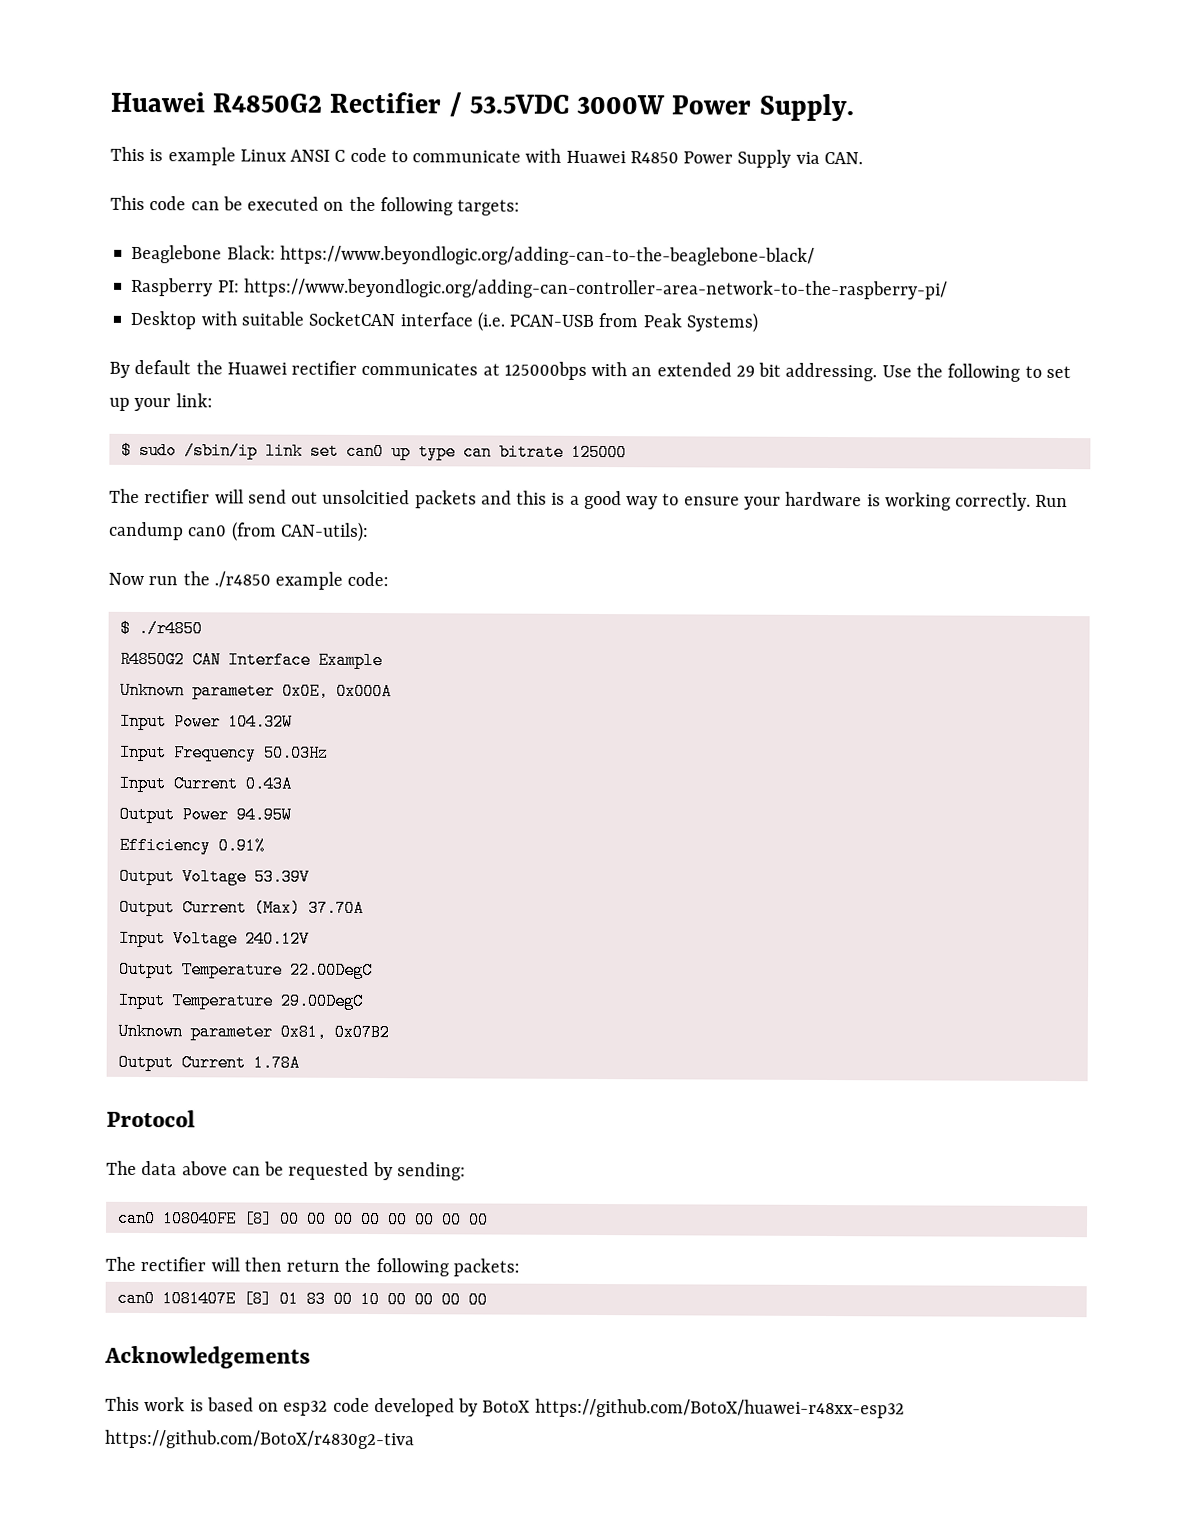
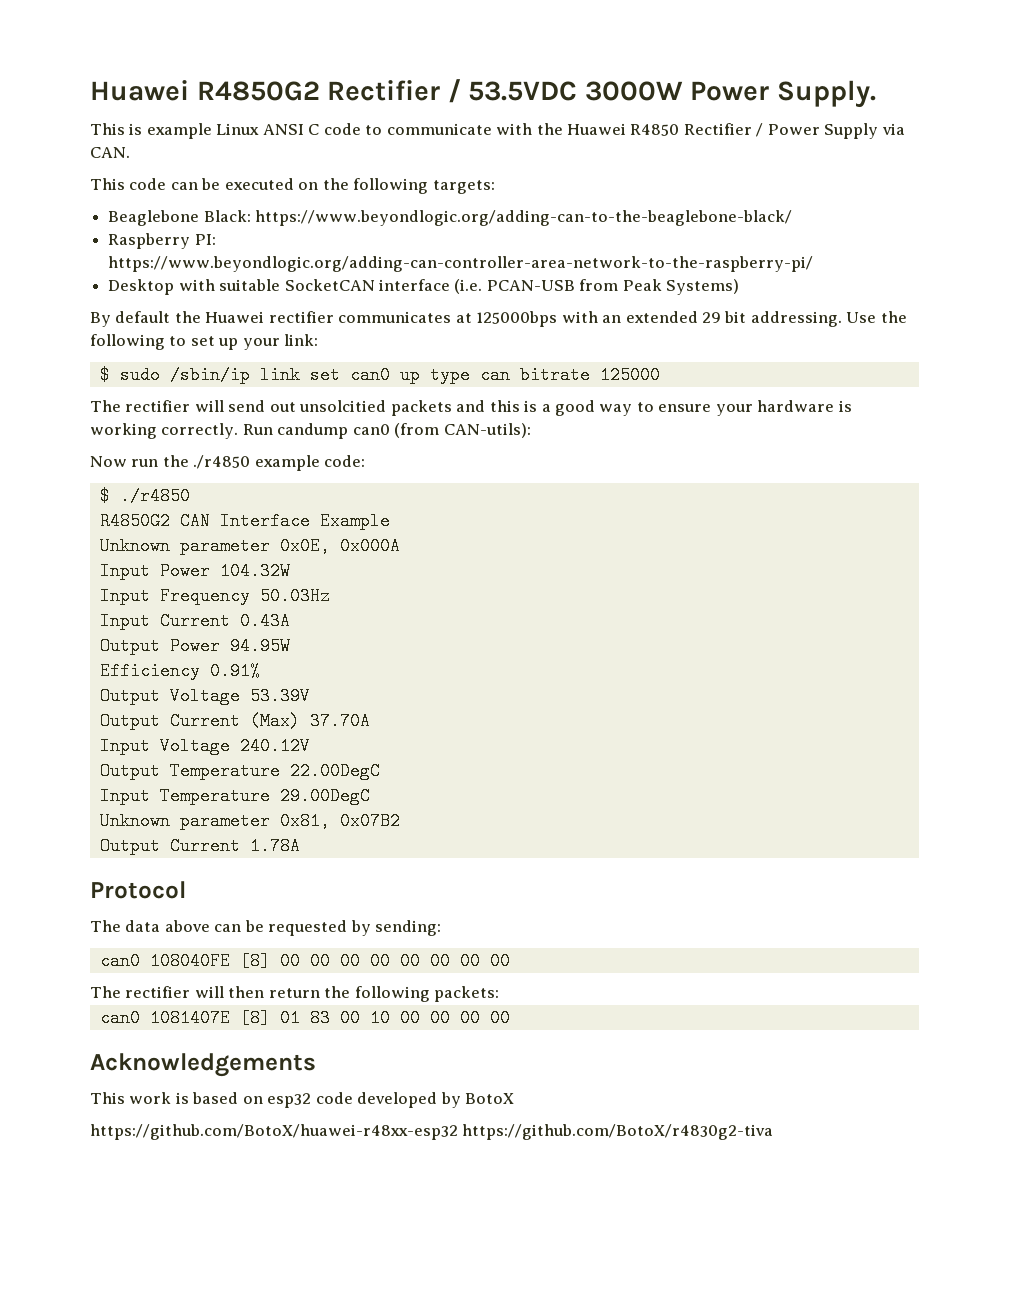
(562, 155) none -> [536,123,563,135] the
(679, 157) none -> [683,123,764,137] Rectifier /
(531, 1406) none -> (515, 1098) //

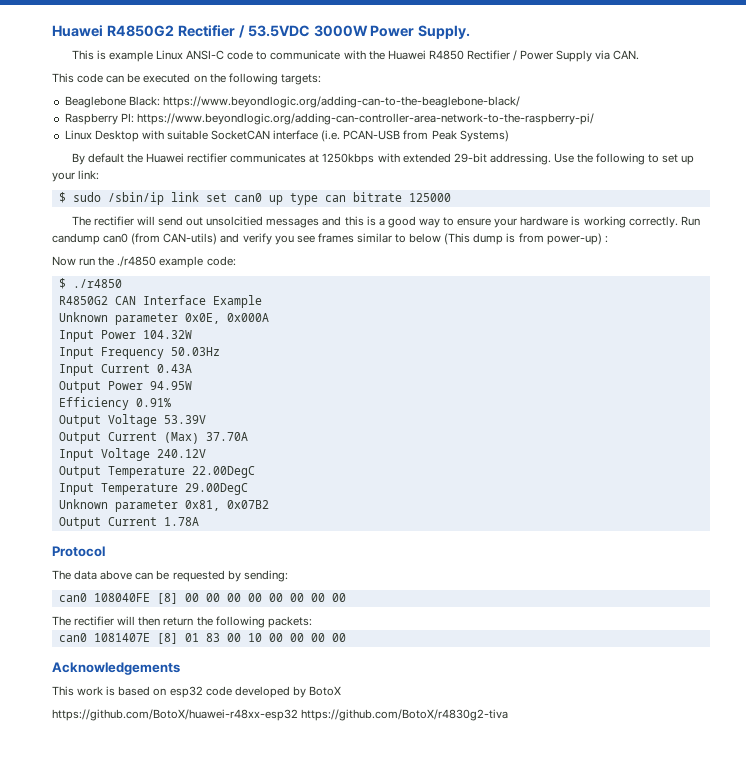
[262,124,320,135] ANSI C -> [186,50,225,60] ANSI-C
(814, 264) none -> [64,130,92,140] Linux
[476,311,747,327] 125000bps with an extended 29 bit -> [322,153,487,165] 1250kbps with extended 29-bit
[390,400,452,416] packets -> [266,218,320,228] messages
[443,423,531,438] CAN-utils): -> [163,233,608,245] CAN-utils) and verify you see frames similar to below (This dump is from power-up) :

